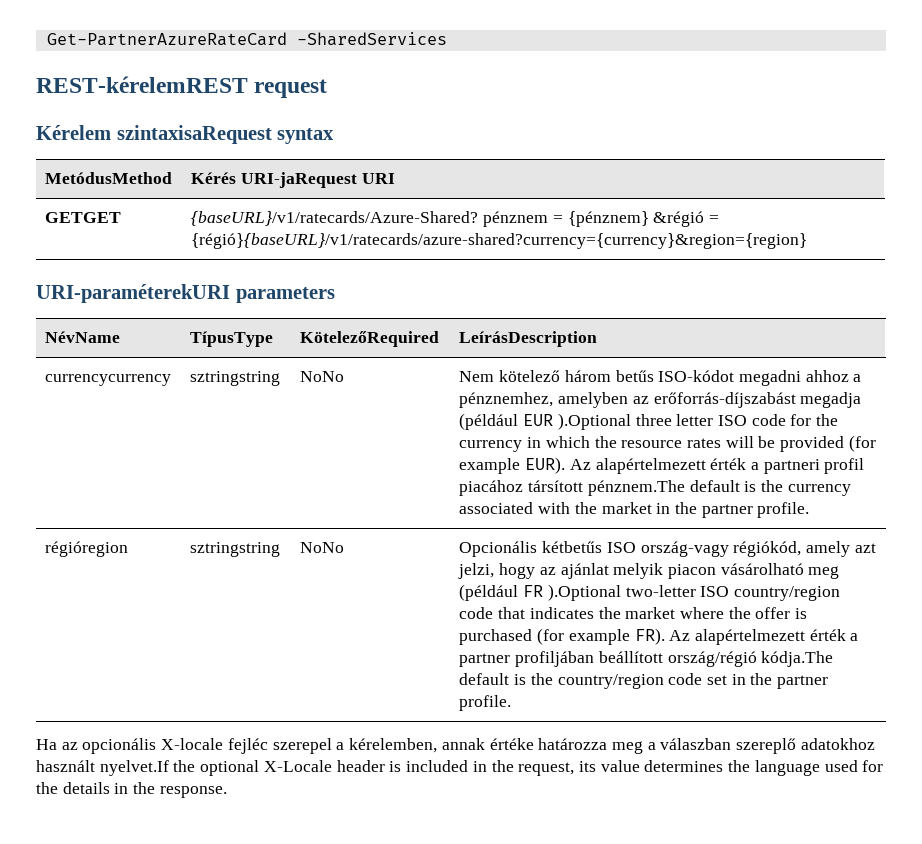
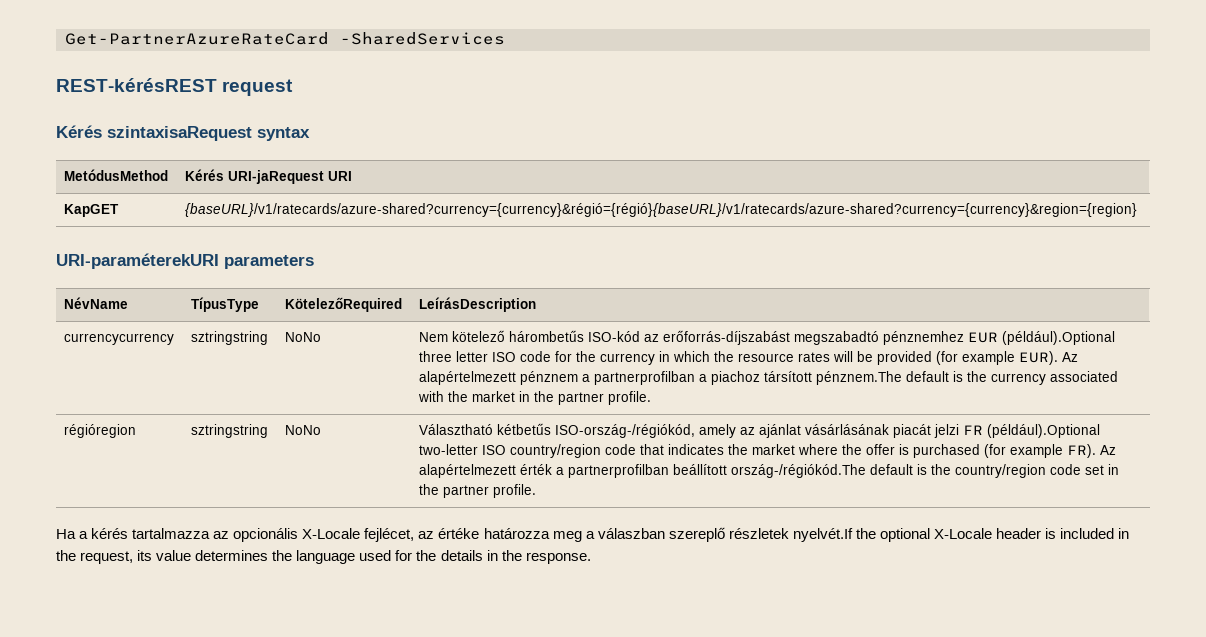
[36,76,248,93] REST-kérelemREST -> [56,78,217,92] REST-kérésREST
[36,125,111,140] Kérelem -> [56,125,102,138] Kérés
[45,212,122,223] [191,211,719,227] [191,233,808,249] GETGET | {baseURL}/v1/ratecards/Azure-Shared? pénznem = {pénznem} &régió = {régió}{baseURL}/v1/ratecards/azure-shared?currency={currency}&region={region} -> [64,204,120,217] [185,203,1138,217] KapGET | {baseURL}/v1/ratecards/azure-shared?currency={currency}&régió={régió}{baseURL}/v1/ratecards/azure-shared?currency={currency}&region={region}
[564,370,862,386] [459,392,862,408] [459,413,631,430] három betűs ISO-kódot megadni ahhoz a pénznemhez, amelyben az erőforrás-díjszabást megadja (például EUR ).Optional -> [509,330,1116,345] hárombetűs ISO-kód az erőforrás-díjszabást megszabadtó pénznemhez EUR (például).Optional
[710,458,865,474] [459,480,524,496] érték a partneri profil piacához -> [520,371,761,385] pénznem a partnerprofilban a piachoz
[459,541,876,557] [458,563,840,579] [459,584,621,601] Opcionális kétbetűs ISO ország-vagy régiókód, amely azt jelzi, hogy az ajánlat melyik piacon vásárolható meg (például FR ).Optional -> [419,423,1101,438] Választható kétbetűs ISO-ország-/régiókód, amely az ajánlat vásárlásának piacát jelzi FR (például).Optional
[459,651,834,667] partner profiljában beállított ország/régió kódja.The -> [568,464,867,478] partnerprofilban beállított ország-/régiókód.The
[61,738,485,754] az opcionális X-locale fejléc szerepel a kérelemben, annak -> [79,528,435,542] a kérés tartalmazza az opcionális X-Locale fejlécet, az
[800,738,875,750] [36,760,169,776] adatokhoz használt nyelvet.If -> [728,528,853,542] részletek nyelvét.If

